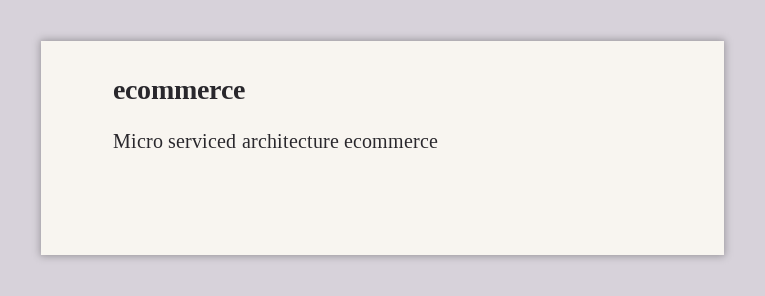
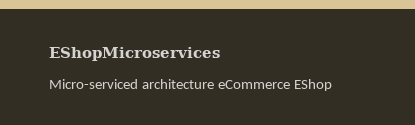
[113,86,245,99] [113,134,439,148] ecommerce // Micro serviced architecture ecommerce -> [49,47,220,61] [49,79,332,91] EShopMicroservices // Micro-serviced architecture eCommerce EShop

